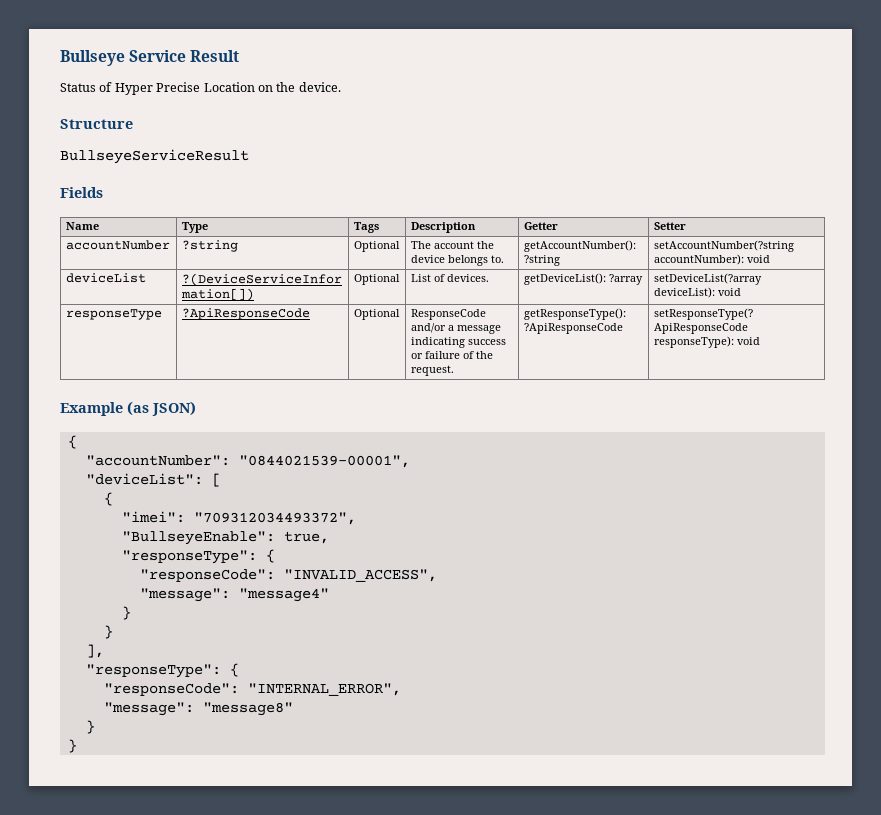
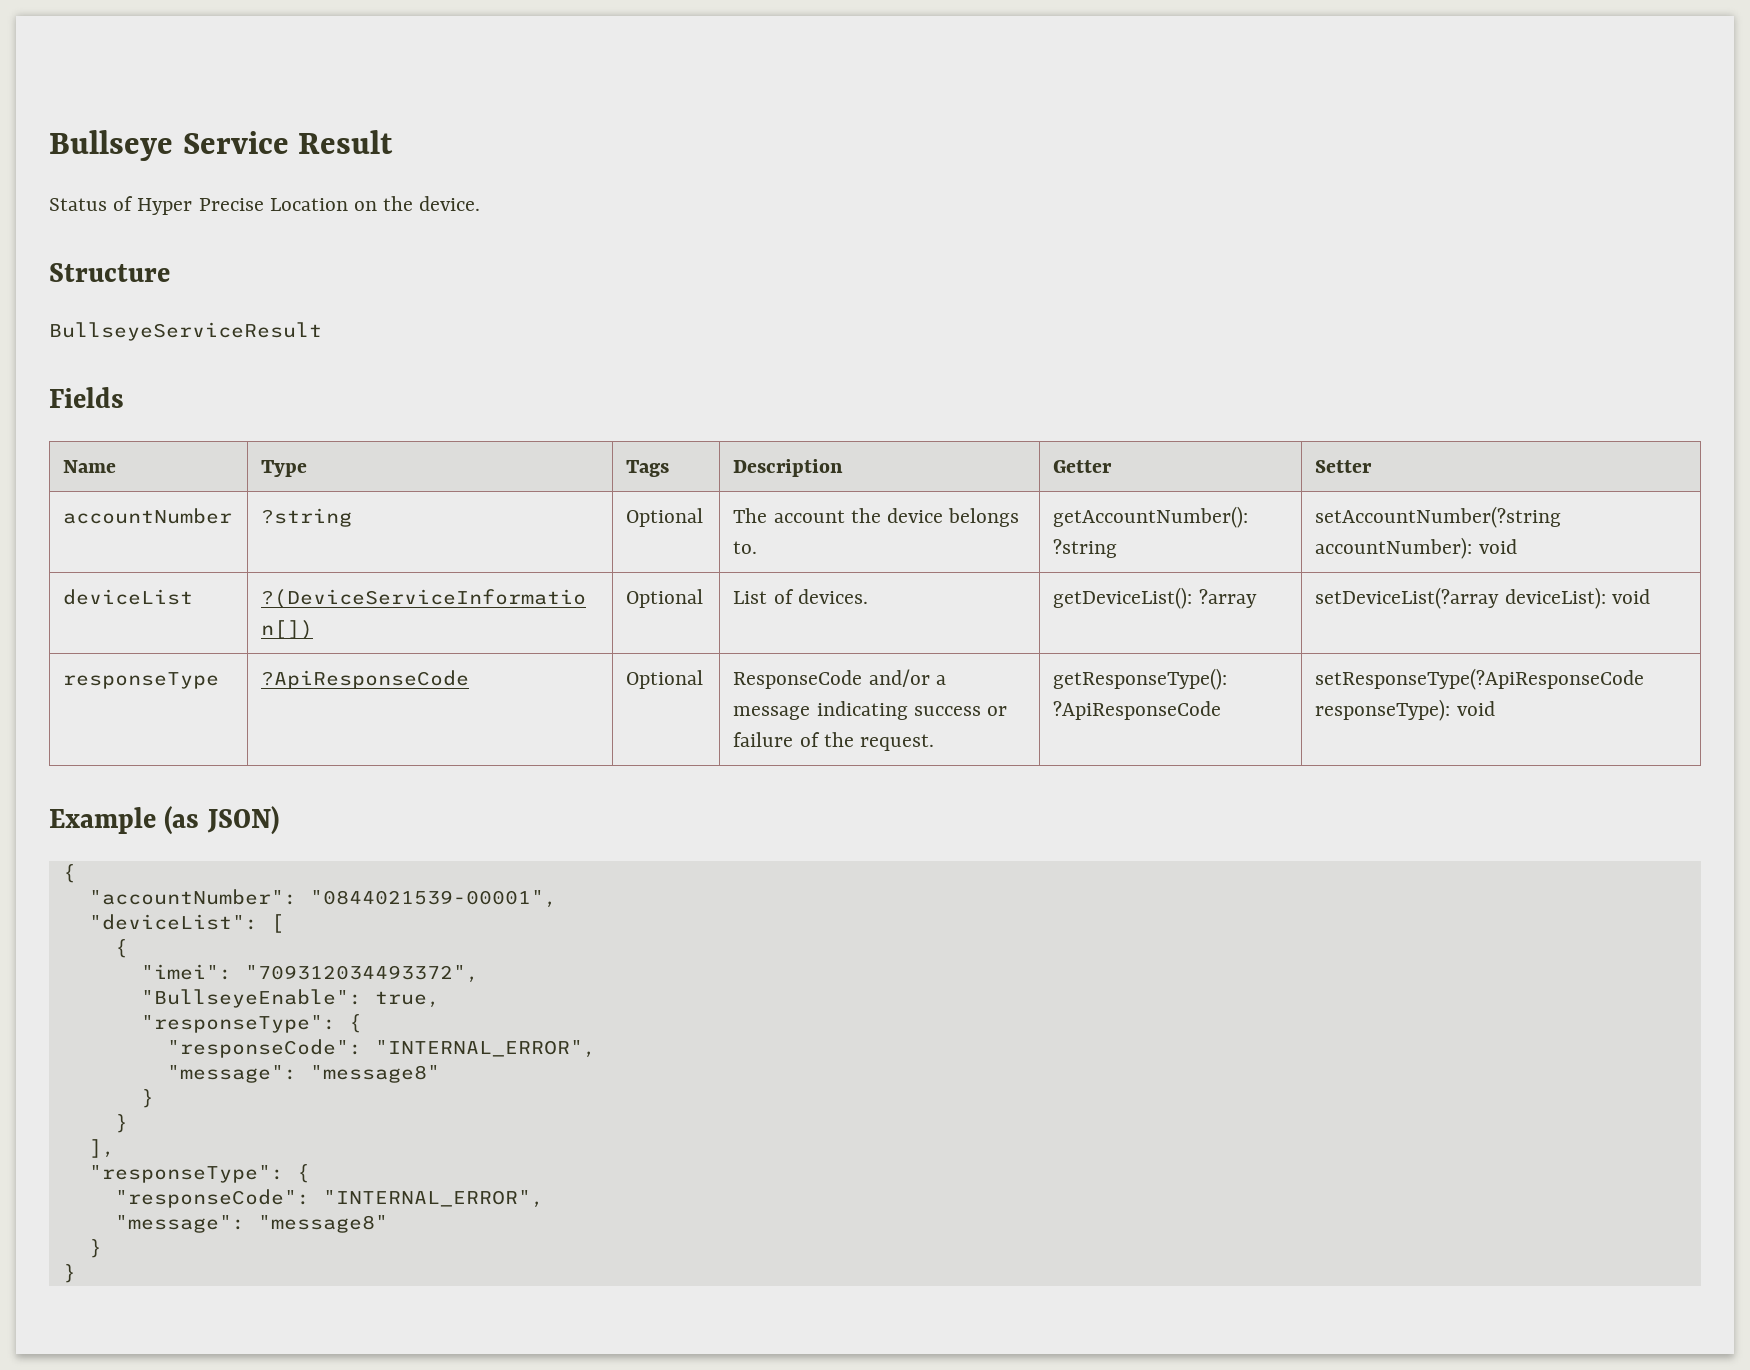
[283,569,437,582] [139,588,329,602] "INVALID_ACCESS", // "message": "message4" -> [374,1040,596,1058] [166,1065,440,1083] "INTERNAL_ERROR", // "message": "message8"

